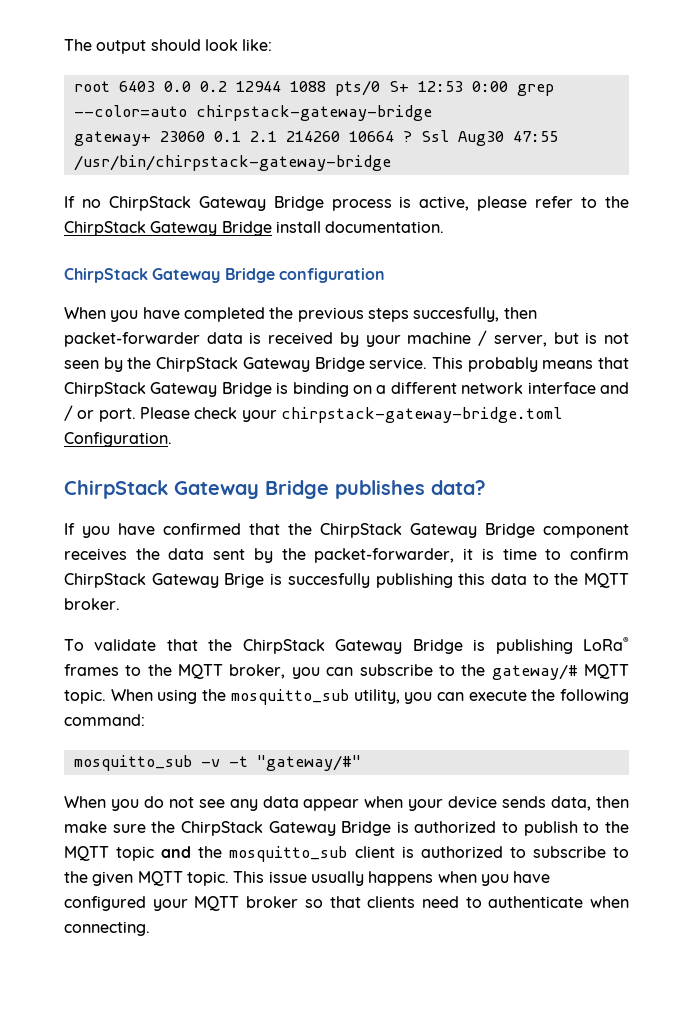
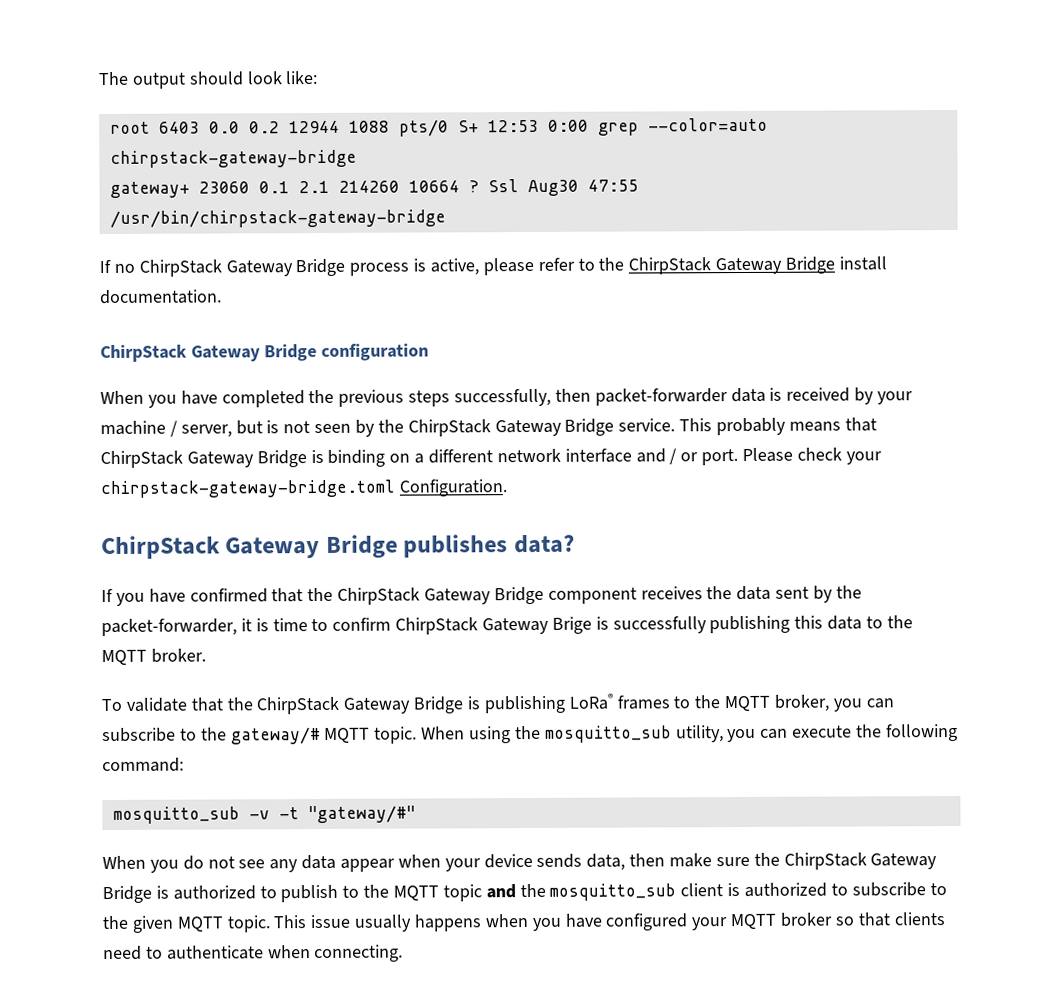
[413,307,500,322] succesfully, -> [454,388,552,407] successfully,
[287,573,370,588] succesfully -> [612,616,707,634] successfully

